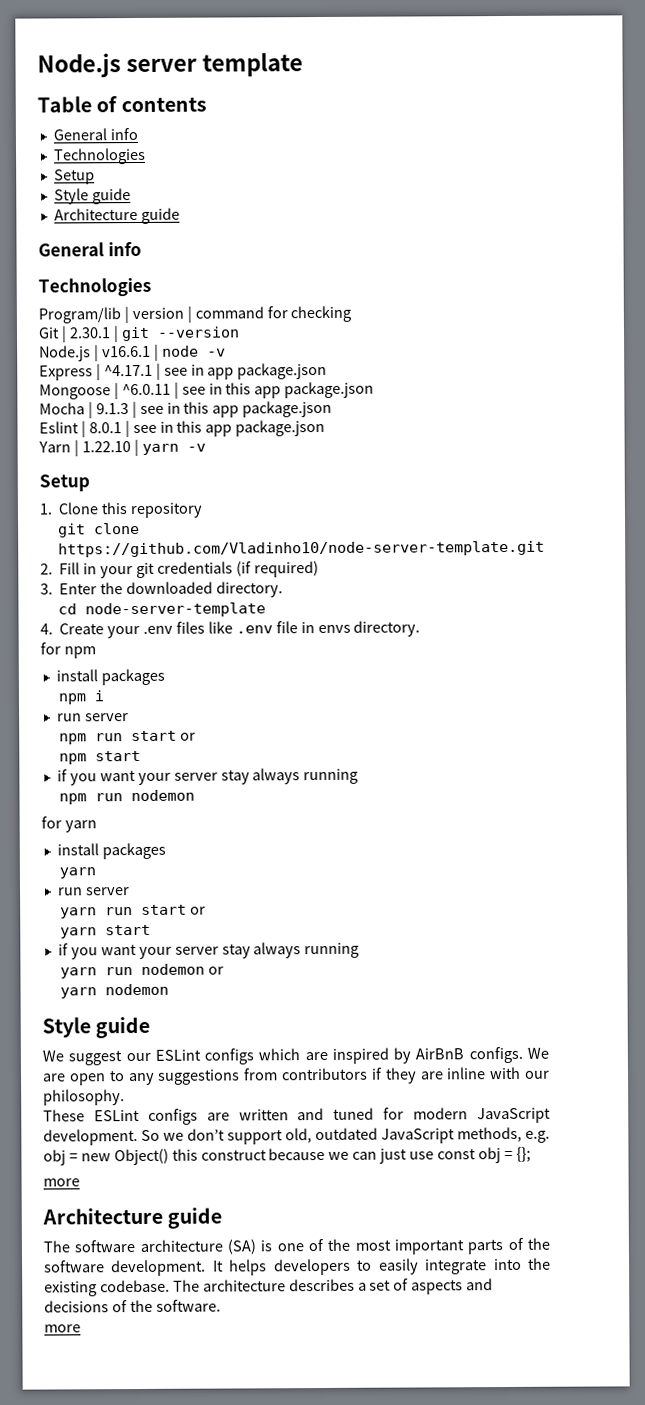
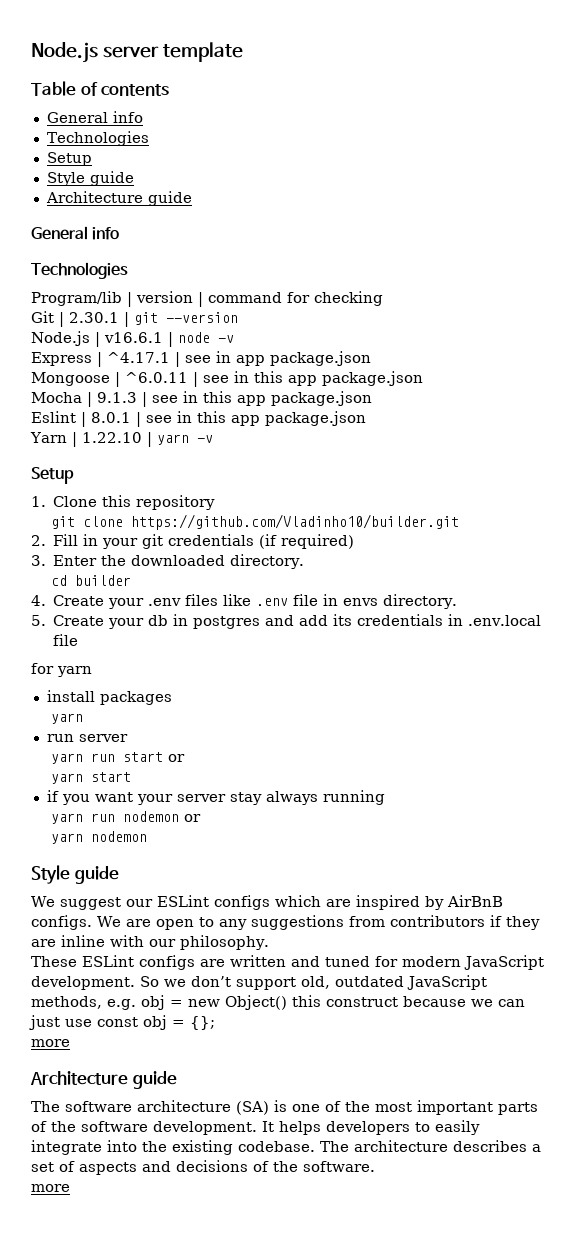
[58,540,546,558] https://github.com/Vladinho10/node-server-template.git -> [130,514,459,530] https://github.com/Vladinho10/builder.git
[85,602,267,618] node-server-template -> [74,575,131,586] builder
[40,642,96,659] [55,668,165,686] [58,690,105,705] [56,713,129,722] [59,730,197,745] [59,750,142,765] [56,768,359,786] [59,789,196,805] for npm // install packages // npm i // run server // npm run start or // npm start // if you want your server stay always running // npm run nodemon -> [31,614,542,629] [53,634,79,646] 5. Create your db in postgres and add its credentials in .env.local file

